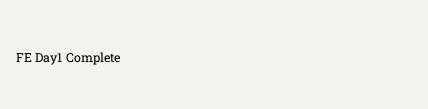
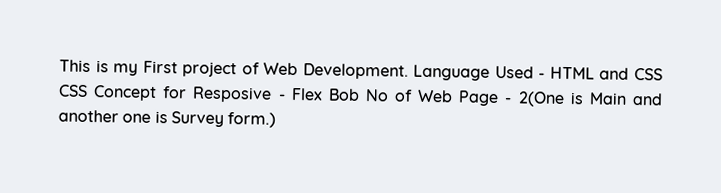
[16,52,120,65] FE Day1 Complete -> [59,59,664,81] [58,84,663,107] [58,109,277,128] This is my First project of Web Development. Language Used - HTML and CSS CSS Concept for Resposive - Flex Bob No of Web Page - 2(One is Main and another one is Survey form.)

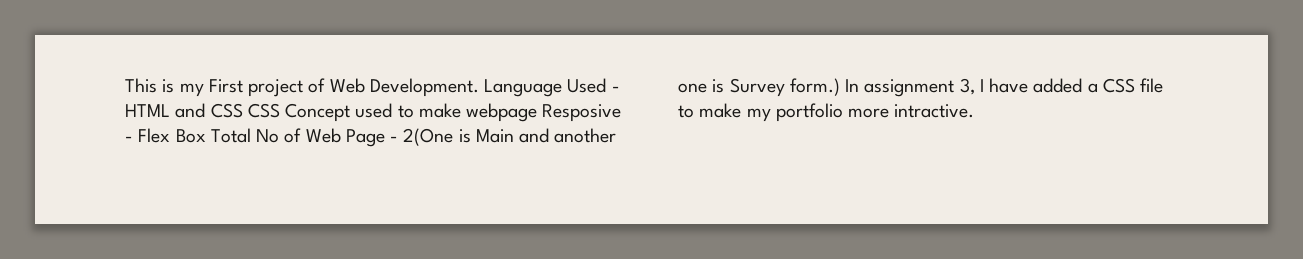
[162,86,188,99] for -> [355,103,538,122] used to make webpage
[327,88,360,101] Bob -> [175,128,251,143] Box Total
(277, 120) none -> [845,78,1164,97] [678,103,975,122] In assignment 3, I have added a CSS file to make my portfolio more intractive.

